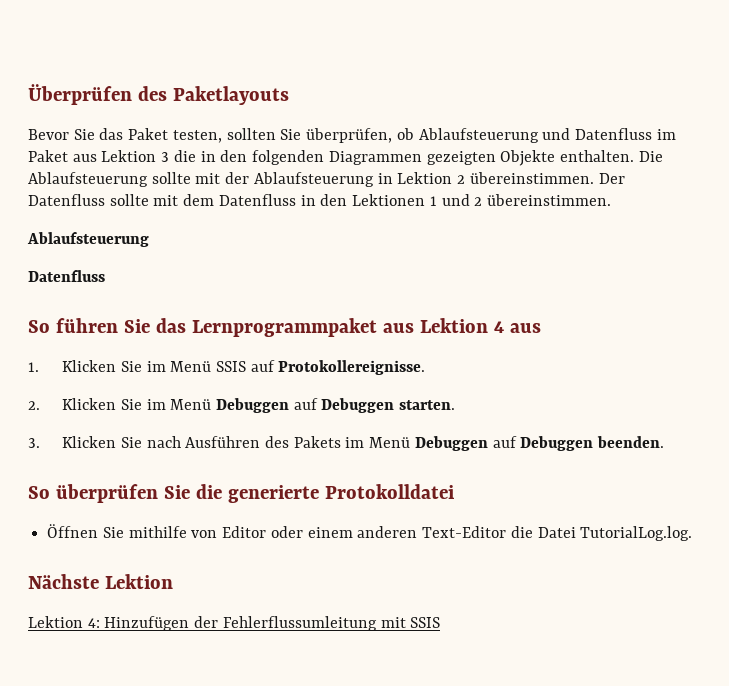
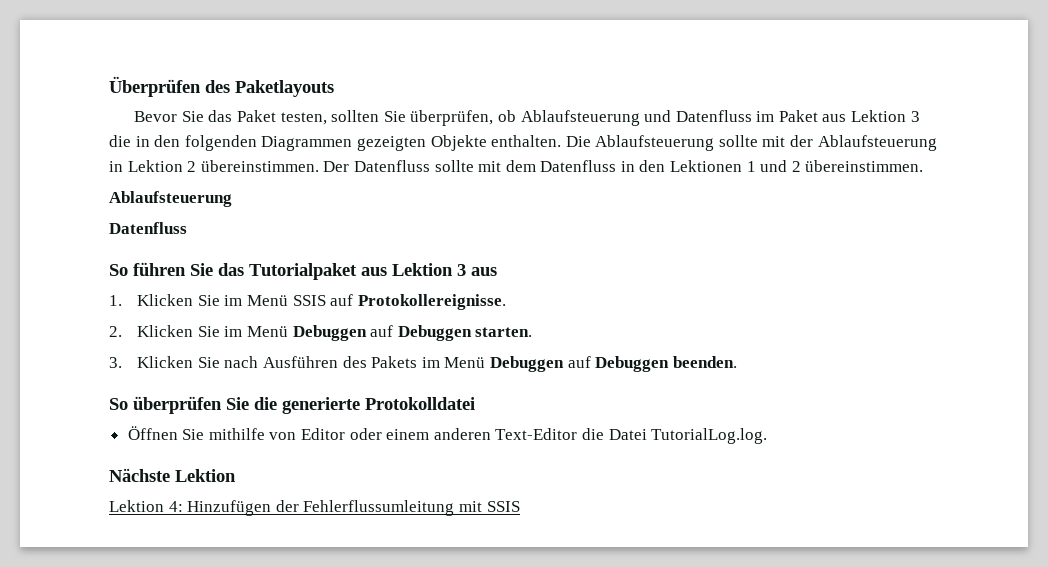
[191,318,504,337] Lernprogrammpaket aus Lektion 4 -> [249,263,466,280] Tutorialpaket aus Lektion 3

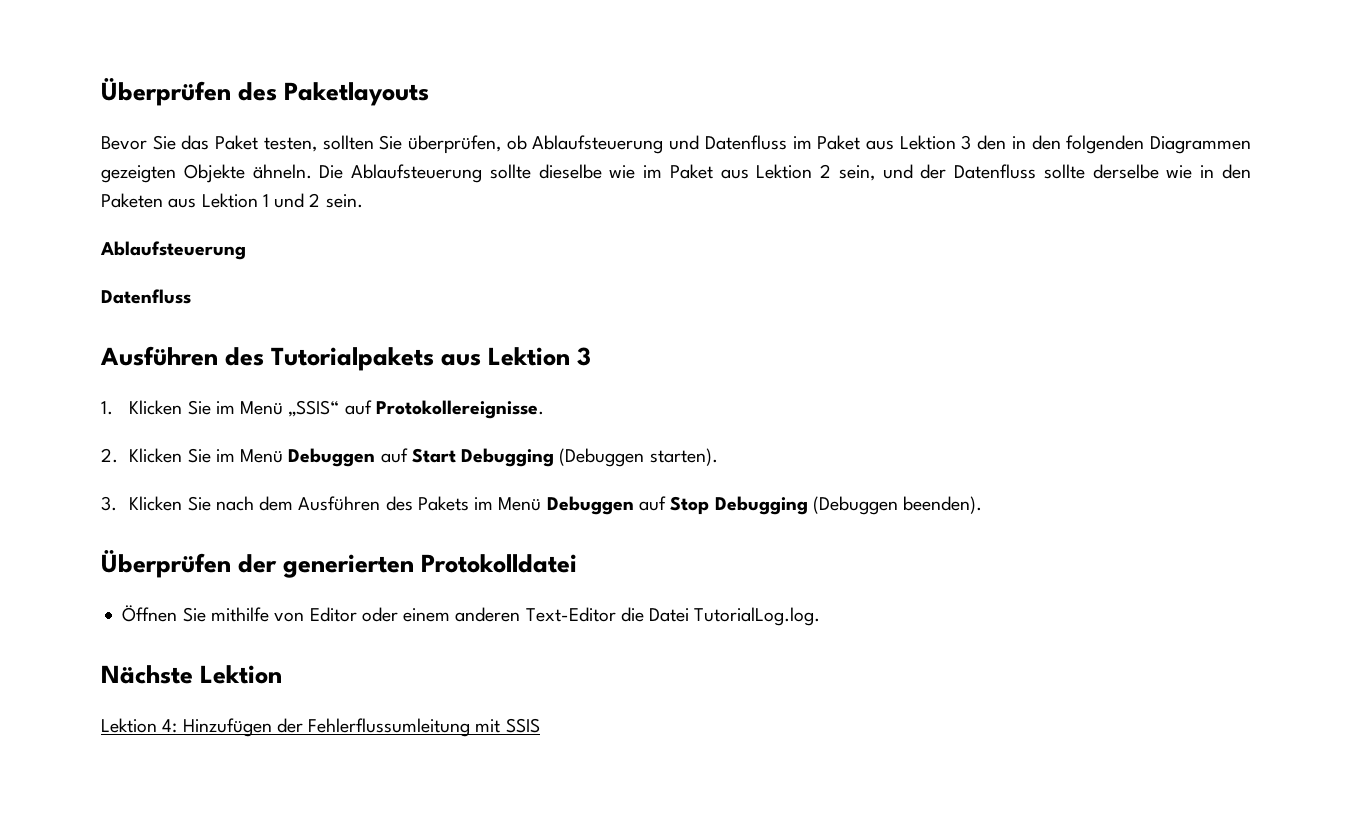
[109,135,131,147] die -> [977,135,1007,150] den
[491,135,562,147] enthalten. -> [252,164,312,179] ähneln.
[762,135,937,151] [109,160,743,172] mit der Ablaufsteuerung in Lektion 2 übereinstimmen. Der Datenfluss sollte mit dem Datenfluss in den Lektionen -> [538,164,1252,181] [101,193,258,208] dieselbe wie im Paket aus Lektion 2 sein, und der Datenfluss sollte derselbe wie in den Paketen aus Lektion
[805,160,924,172] übereinstimmen. -> [325,194,363,208] sein.
[109,262,497,280] So führen Sie das Tutorialpaket aus Lektion 3 aus -> [100,346,592,371] Ausführen des Tutorialpakets aus Lektion 3
[292,295,326,306] SSIS -> [288,400,340,417] „SSIS“
[397,325,533,341] Debuggen starten. -> [411,448,718,467] Start Debugging (Debuggen starten).
(259, 362) none -> [259,496,294,511] dem
[595,356,737,372] [109,396,360,414] Debuggen beenden. // So überprüfen Sie die generierte -> [670,496,983,515] [101,550,415,578] Stop Debugging (Debuggen beenden). // Überprüfen der generierten

